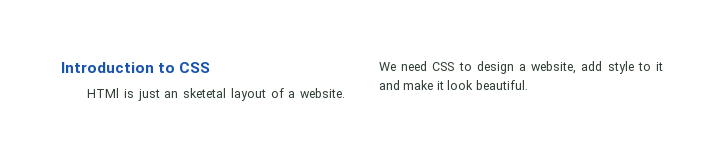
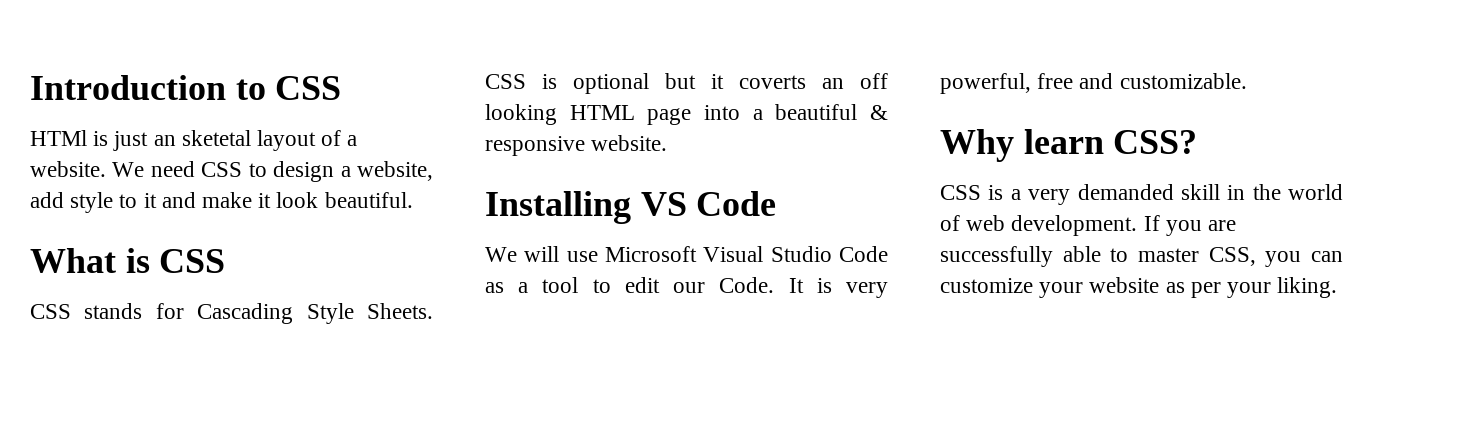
(528, 85) none -> [30,248,226,273] [30,303,433,324] [485,73,888,94] [485,104,888,125] [485,135,668,156] [485,191,777,224] [485,246,888,262] [485,277,888,298] [940,73,1247,94] [940,129,1198,162] [940,184,1343,205] [940,215,1237,236] [940,246,1343,267] [940,277,1338,298] // What is CSS // CSS stands for Cascading Style Sheets. CSS is optional but it coverts an off looking HTML page into a beautiful & responsive website. // Installing VS Code // We will use Microsoft Visual Studio Code as a tool to edit our Code. It is very powerful, free and customizable. // Why learn CSS? // CSS is a very demanded skill in the world of web development. If you are successfully able to master CSS, you can customize your website as per your liking.

